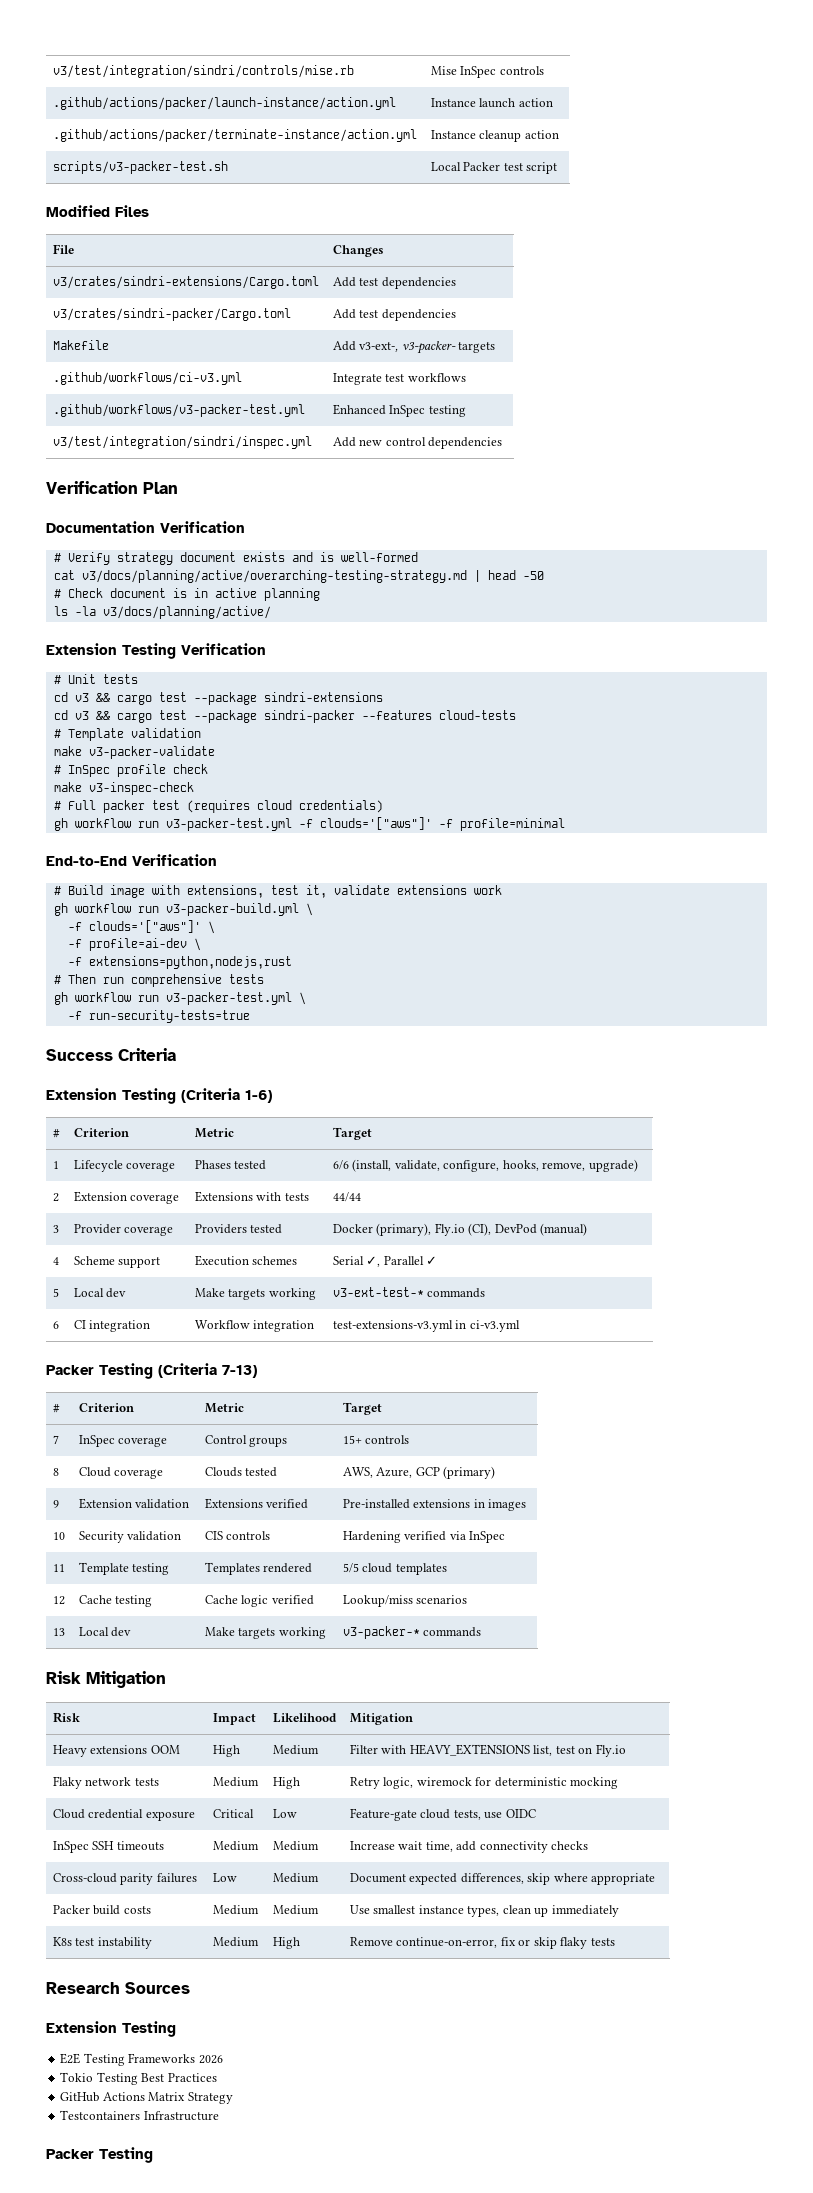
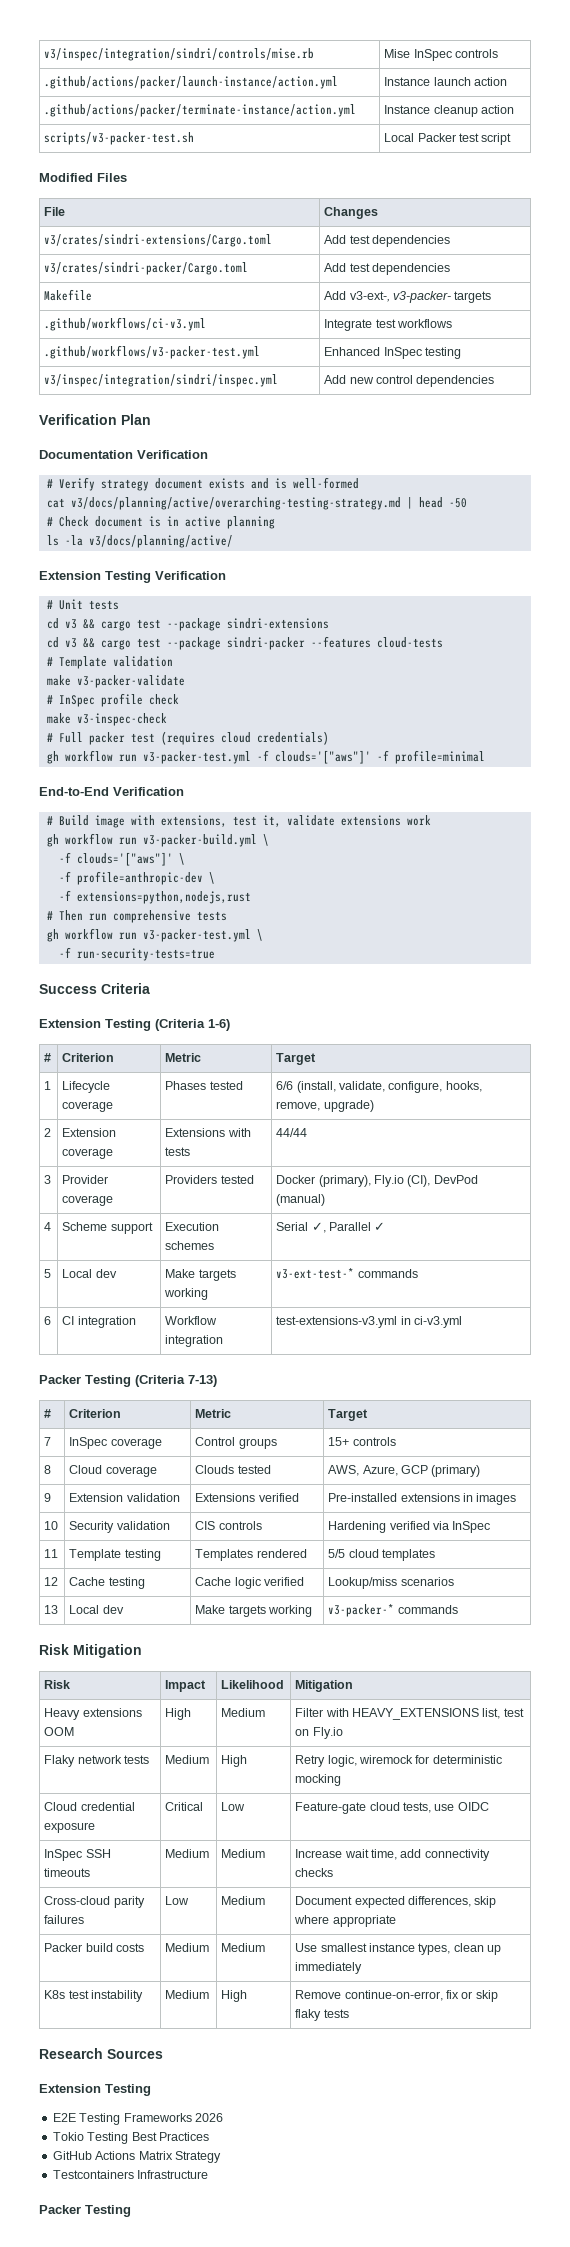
[52,65,354,78] v3/test/integration/sindri/controls/mise.rb -> [44,48,315,61] v3/inspec/integration/sindri/controls/mise.rb
[52,436,312,449] v3/test/integration/sindri/inspec.yml -> [44,374,279,387] v3/inspec/integration/sindri/inspec.yml
[88,938,187,951] profile=ai-dev -> [76,871,203,885] profile=anthropic-dev

